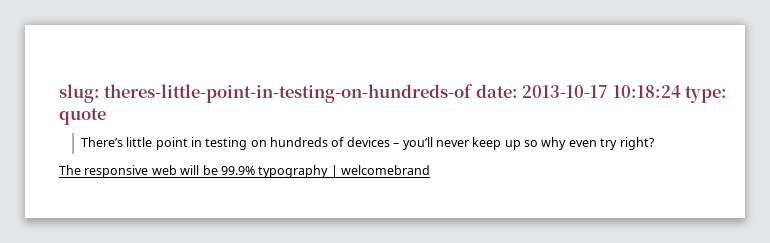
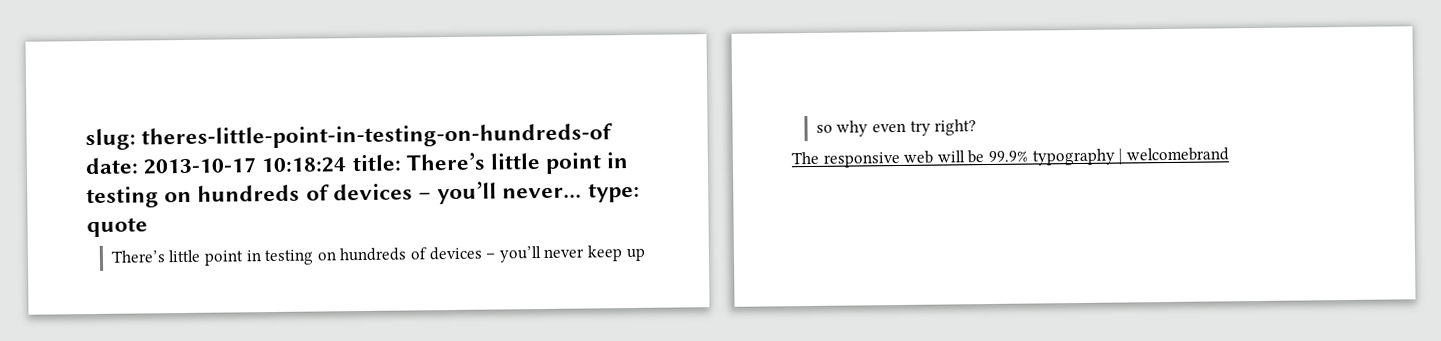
(681, 91) none -> [351,152,629,174] [86,181,583,209] title: There’s little point in testing on hundreds of devices – you’ll never...

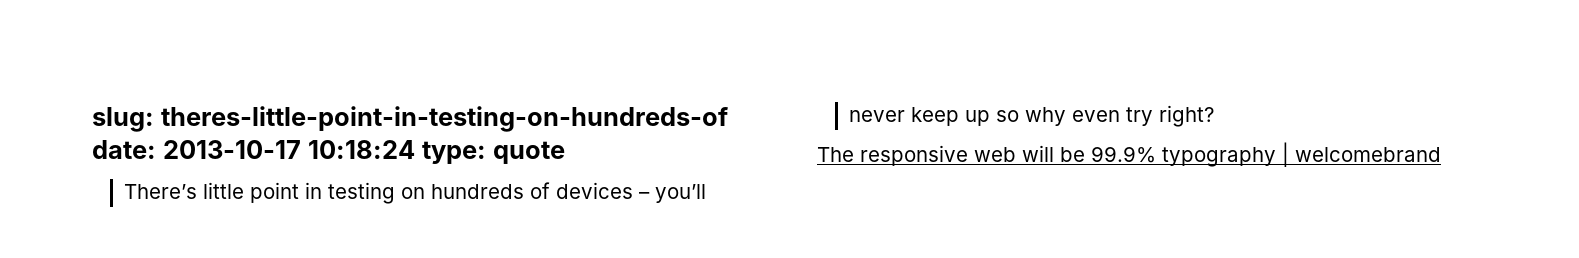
[351,152,629,174] [86,181,583,209] title: There’s little point in testing on hundreds of devices – you’ll never... -> (415, 149) none

